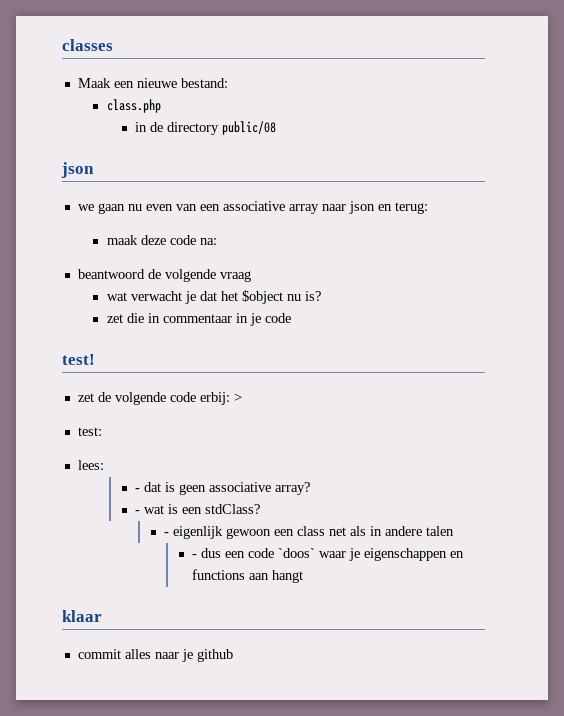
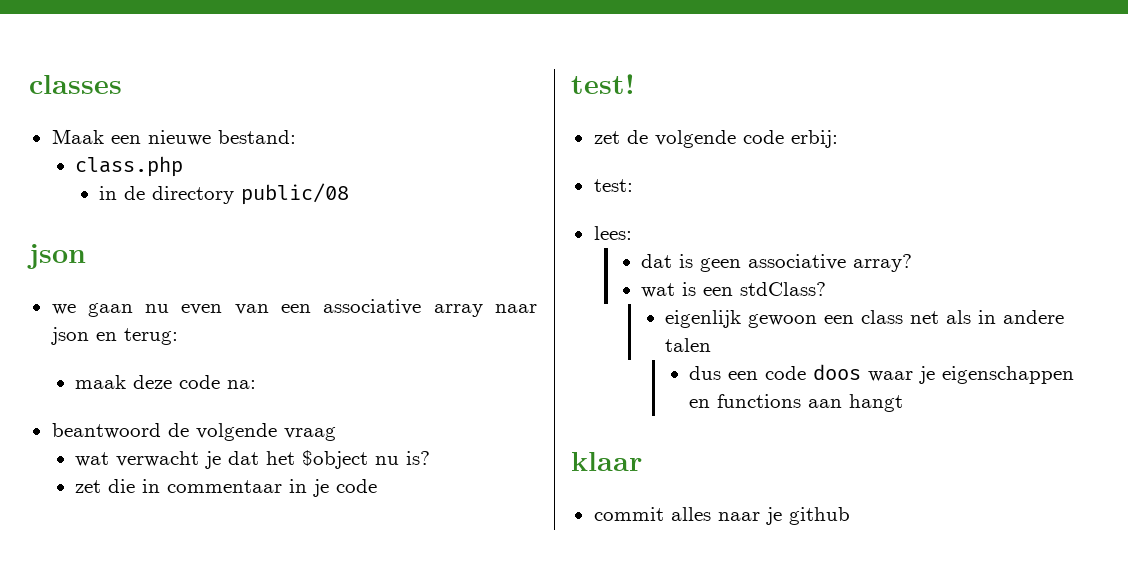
[233,393,242,402] > -> (838, 139) none
[135,488,141,492] - -> (632, 233) none
[135,510,141,514] - -> (913, 263) none
[163,532,169,536] - -> (827, 289) none
[192,554,198,558] - -> (712, 345) none
[278,548,316,558] `doos` -> [813,364,862,380] doos

